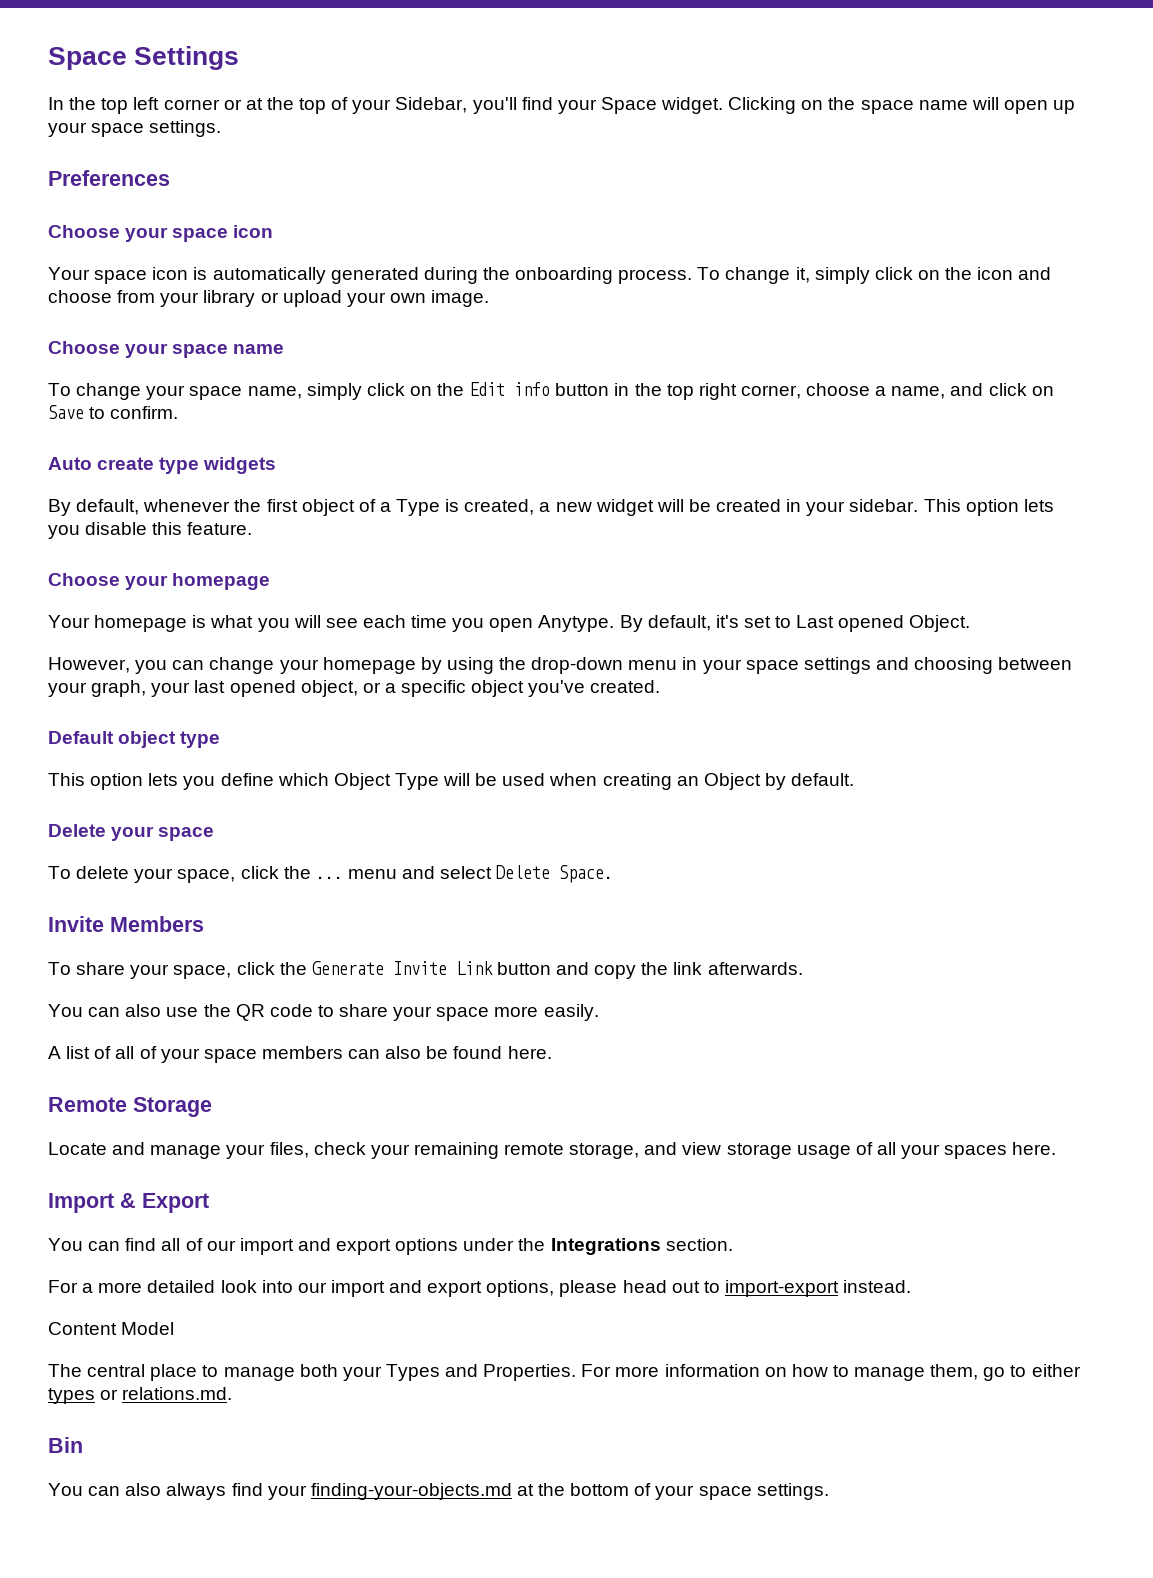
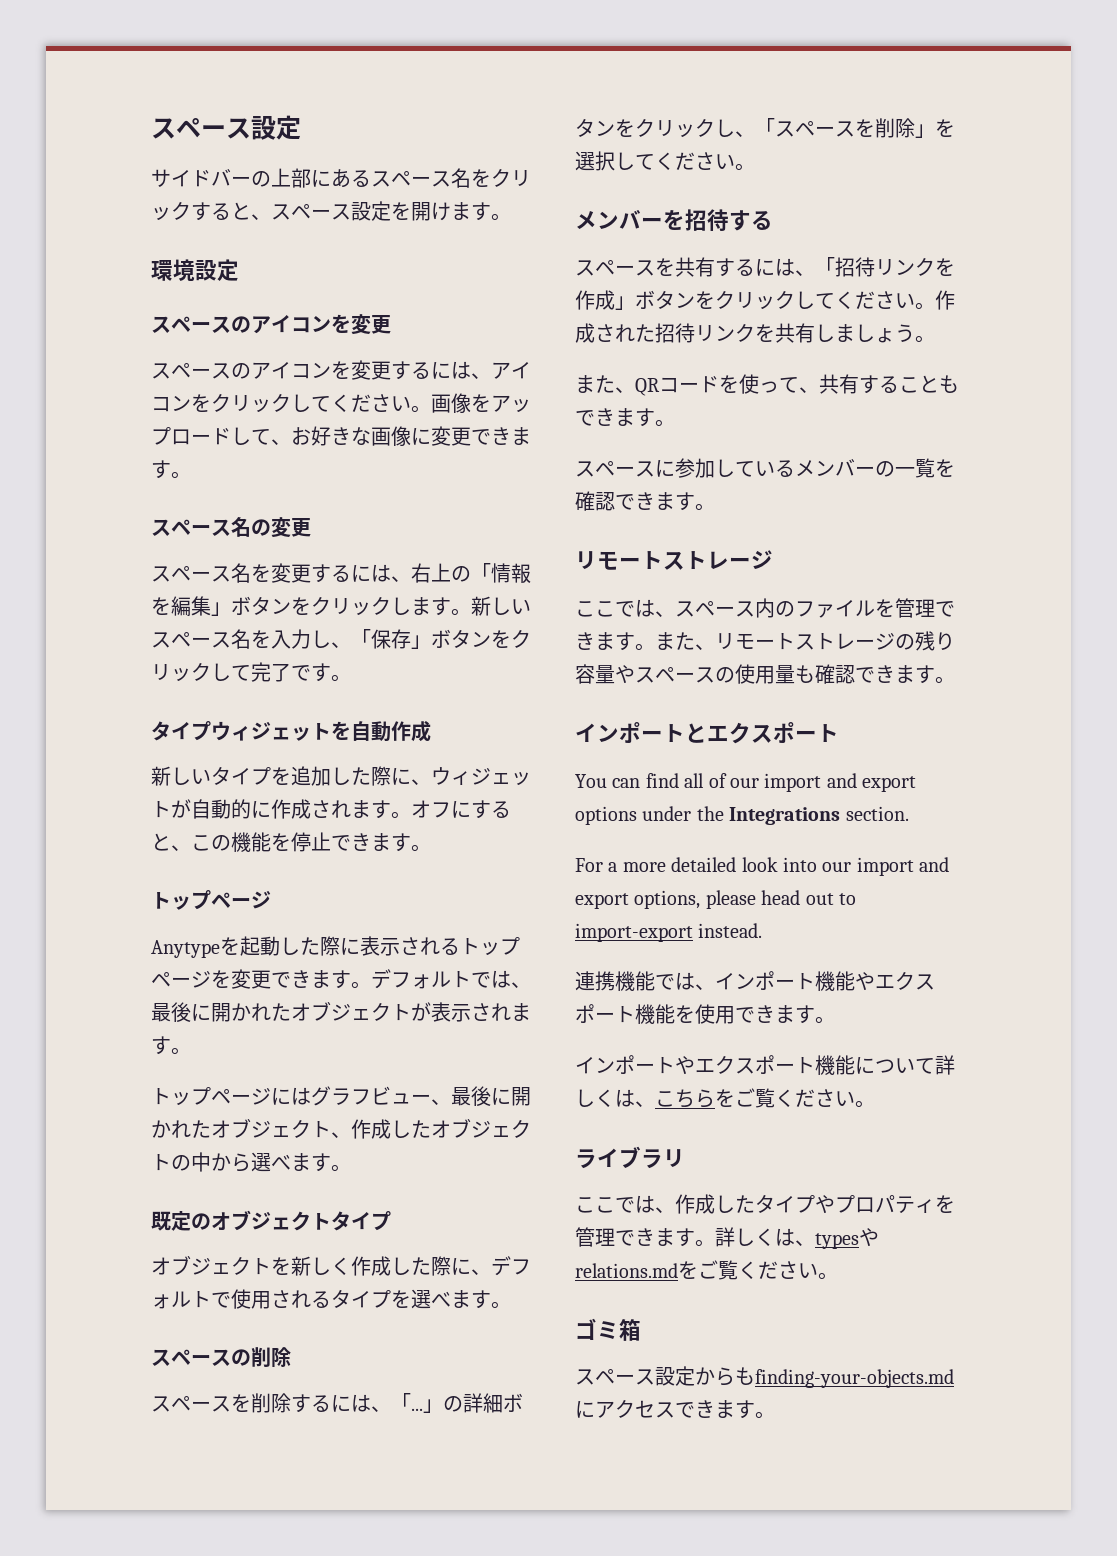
[48,46,240,70] [48,97,1076,114] [48,120,222,137] [48,170,170,186] [48,225,274,242] [48,267,1052,284] [48,290,490,307] [48,341,285,358] [48,382,1054,400] [48,405,179,419] [48,457,277,474] [48,499,1054,516] [48,522,253,539] [48,573,271,590] [48,615,971,632] [48,657,1073,674] [48,680,661,697] [48,731,221,748] [48,773,855,790] [48,824,215,841] [48,865,614,883] [48,916,204,932] [48,961,803,979] [48,1004,599,1021] [48,1046,552,1063] [48,1097,212,1117] [48,1142,1057,1159] [48,1193,209,1213] Space Settings // In the top left corner or at the top of your Sidebar, you'll find your Space widget. Clicking on the space name will open up your space settings. // Preferences // Choose your space icon // Your space icon is automatically generated during the onboarding process. To change it, simply click on the icon and choose from your library or upload your own image. // Choose your space name // To change your space name, simply click on the Edit info button in the top right corner, choose a name, and click on Save to confirm. // Auto create type widgets // By default, whenever the first object of a Type is created, a new widget will be created in your sidebar. This option lets you disable this feature. // Choose your homepage // Your homepage is what you will see each time you open Anytype. By default, it's set to Last opened Object. // However, you can change your homepage by using the drop-down menu in your space settings and choosing between your graph, your last opened object, or a specific object you've created. // Default object type // This option lets you define which Object Type will be used when creating an Object by default. // Delete your space // To delete your space, click the ... menu and select Delete Space. // Invite Members // To share your space, click the Generate Invite Link button and copy the link afterwards. // You can also use the QR code to share your space more easily. // A list of all of your space members can also be found here. // Remote Storage // Locate and manage your files, check your remaining remote storage, and view storage usage of all your spaces here. // Import & Export -> [151,115,301,140] [151,168,531,188] [151,201,511,221] [151,259,239,281] [151,314,391,335] [151,360,531,380] [151,393,531,413] [151,426,531,446] [151,460,191,479] [151,517,311,538] [151,563,531,584] [151,596,531,616] [151,629,531,649] [151,662,351,682] [151,720,431,742] [151,766,531,786] [151,799,511,819] [151,832,431,852] [151,890,271,910] [151,936,520,958] [151,969,531,989] [151,1001,531,1022] [151,1036,191,1055] [151,1086,531,1106] [151,1118,531,1139] [151,1152,351,1172] [151,1210,391,1231] [151,1255,531,1276] [151,1289,511,1309] [151,1347,291,1367] [151,1393,523,1413] [575,118,955,138] [575,151,755,171] [575,209,773,231] [575,257,955,277] [575,290,955,310] [575,323,935,343] [575,374,959,396] [575,408,675,427] [575,458,955,478] [575,491,715,511] [575,550,773,570] [575,598,955,618] [575,631,955,651] [575,664,955,684] [575,722,839,744] スペース設定 // サイドバーの上部にあるスペース名をクリックすると、スペース設定を開けます。 // 環境設定 // スペースのアイコンを変更 // スペースのアイコンを変更するには、アイコンをクリックしてください。画像をアップロードして、お好きな画像に変更できます。 // スペース名の変更 // スペース名を変更するには、右上の「情報を編集」ボタンをクリックします。新しいスペース名を入力し、「保存」ボタンをクリックして完了です。 // タイプウィジェットを自動作成 // 新しいタイプを追加した際に、ウィジェットが自動的に作成されます。オフにすると、この機能を停止できます。 // トップページ // Anytypeを起動した際に表示されるトップページを変更できます。デフォルトでは、最後に開かれたオブジェクトが表示されます。 // トップページにはグラフビュー、最後に開かれたオブジェクト、作成したオブジェクトの中から選べます。 // 既定のオブジェクトタイプ // オブジェクトを新しく作成した際に、デフォルトで使用されるタイプを選べます。 // スペースの削除 // スペースを削除するには、「...」の詳細ボタンをクリックし、「スペースを削除」を選択してください。 // メンバーを招待する // スペースを共有するには、「招待リンクを作成」ボタンをクリックしてください。作成された招待リンクを共有しましょう。 // また、QRコードを使って、共有することもできます。 // スペースに参加しているメンバーの一覧を確認できます。 // リモートストレージ // ここでは、スペース内のファイルを管理できます。また、リモートストレージの残り容量やスペースの使用量も確認できます。 // インポートとエクスポート
[48,1322,175,1335] [48,1364,1081,1381] [48,1387,233,1404] [48,1437,83,1453] [48,1483,829,1500] Content Model // The central place to manage both your Types and Properties. For more information on how to manage them, go to either types or relations.md. // Bin // You can also always find your finding-your-objects.md at the bottom of your space settings. -> [575,971,935,991] [575,1004,835,1024] [575,1055,955,1075] [575,1088,875,1108] [575,1146,685,1169] [575,1194,955,1214] [575,1227,879,1249] [575,1260,838,1280] [575,1318,641,1341] [575,1366,954,1388] [575,1399,775,1419] 連携機能では、インポート機能やエクスポート機能を使用できます。 // インポートやエクスポート機能について詳しくは、こちらをご覧ください。 // ライブラリ // ここでは、作成したタイプやプロパティを管理できます。詳しくは、typesやrelations.mdをご覧ください。 // ゴミ箱 // スペース設定からもfinding-your-objects.mdにアクセスできます。

